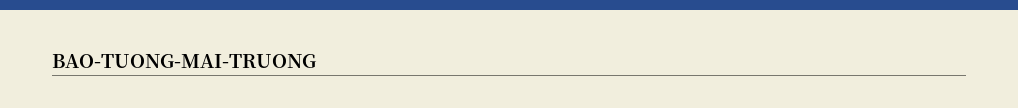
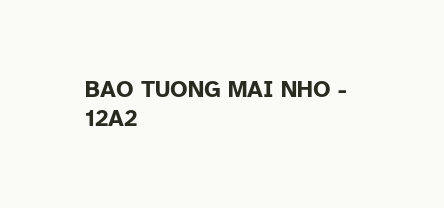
[52,54,317,68] BAO-TUONG-MAI-TRUONG -> [85,81,347,97] [85,110,137,126] BAO TUONG MAI NHO - 12A2

